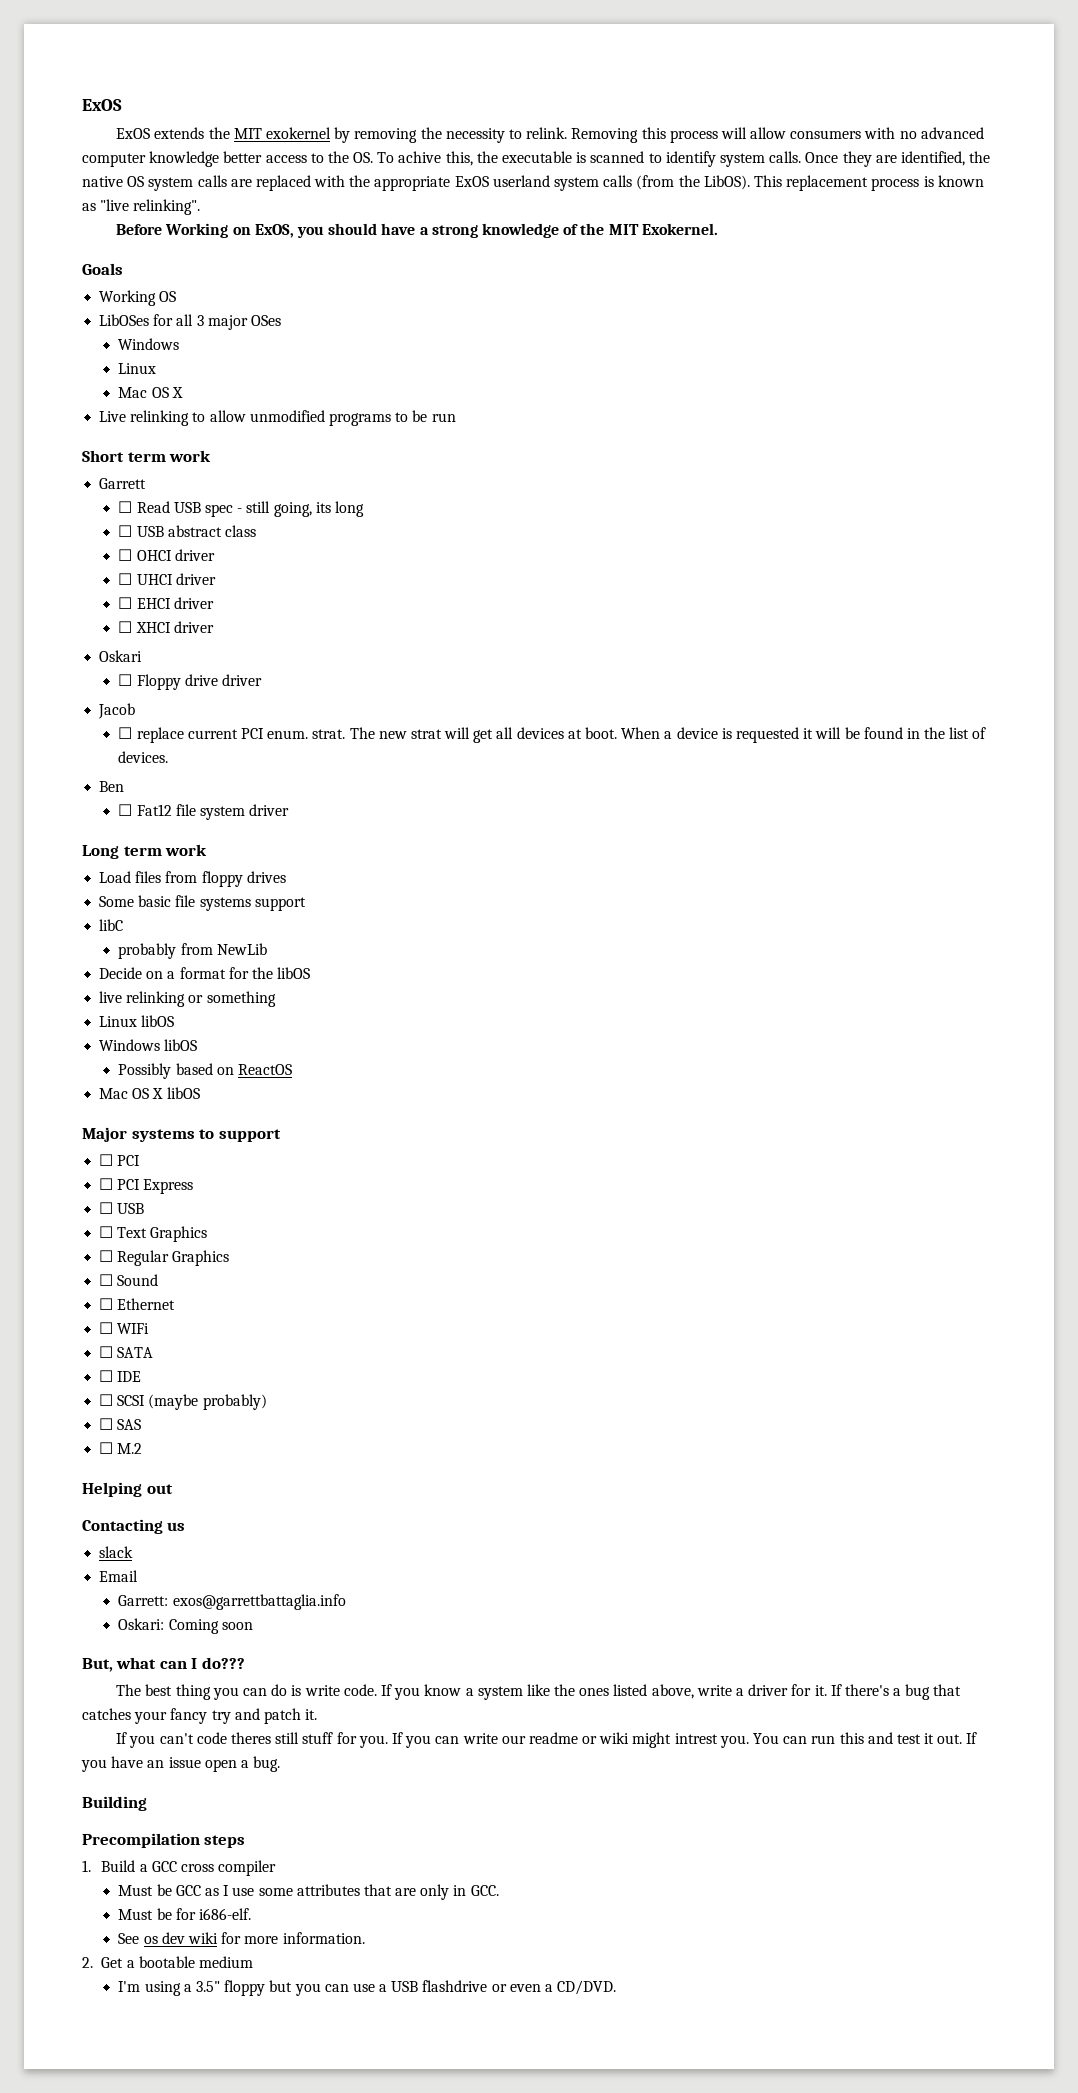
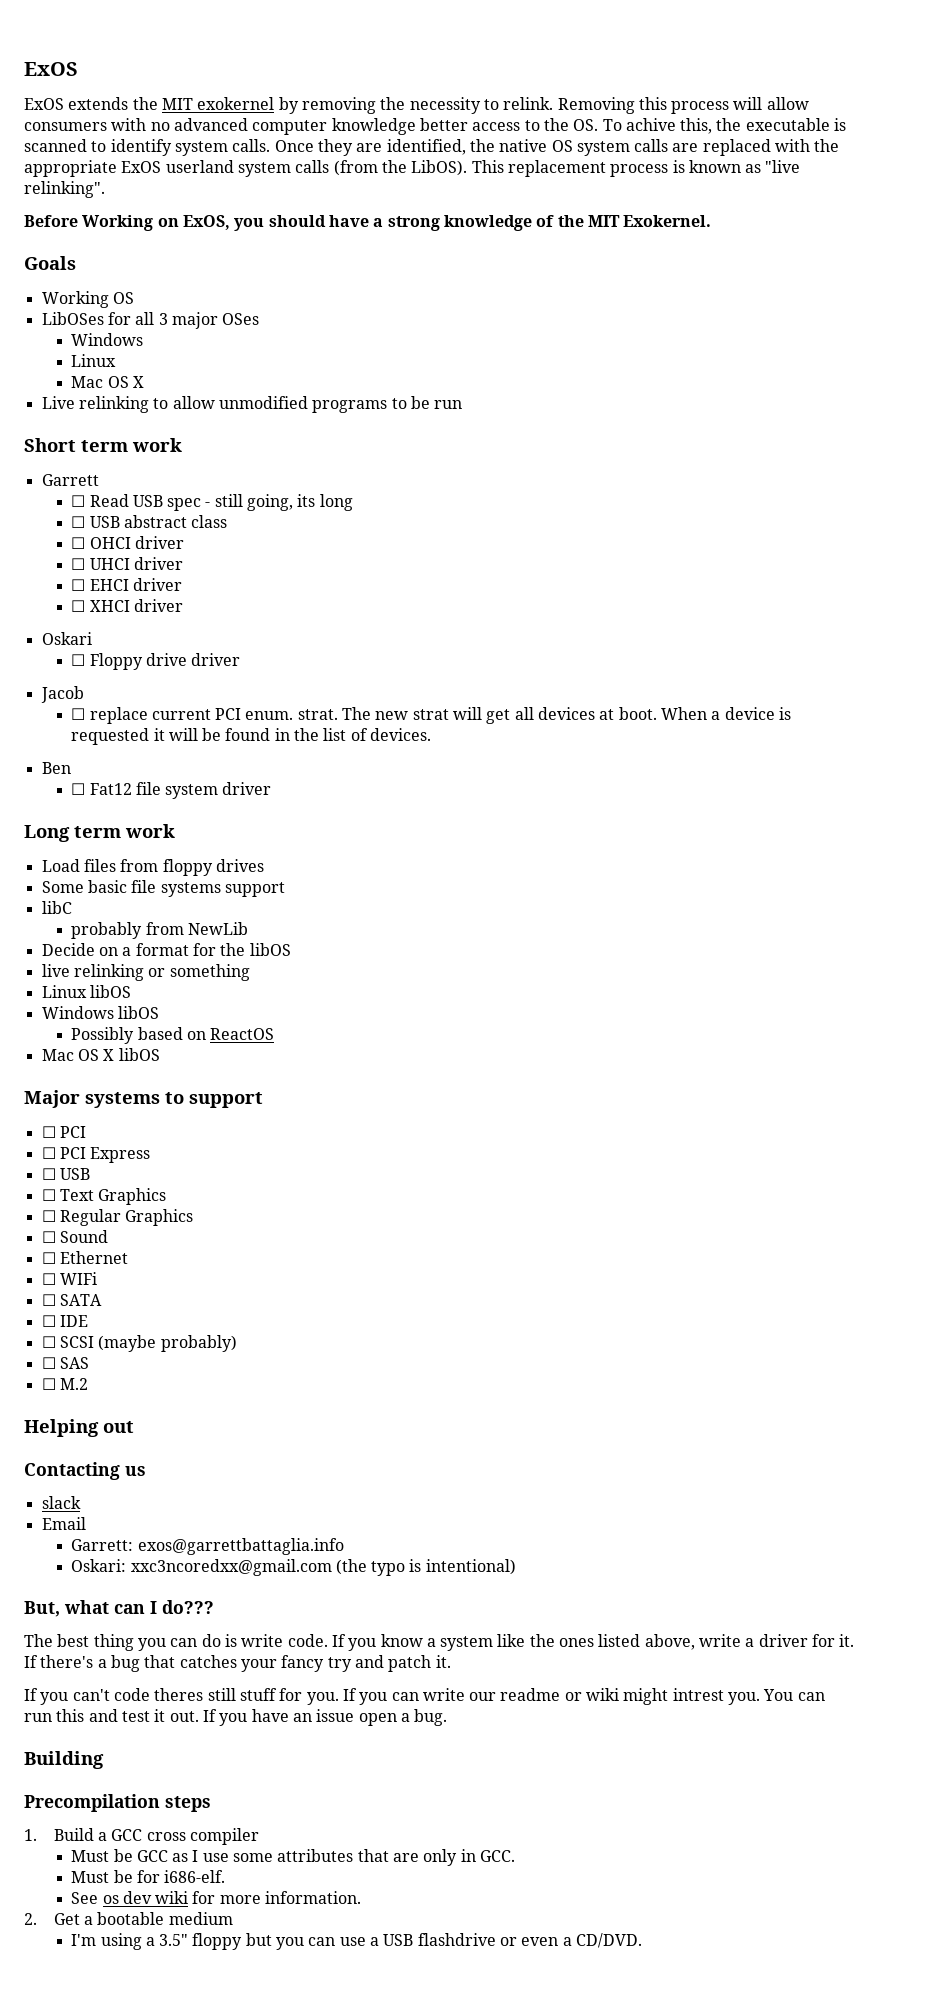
[168,1619,253,1634] Coming soon -> [130,1559,516,1576] xxc3ncoredxx@gmail.com (the typo is intentional)

